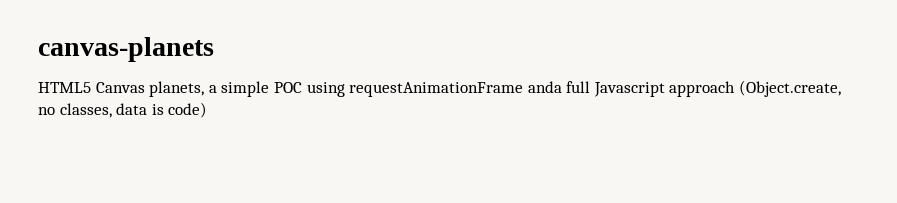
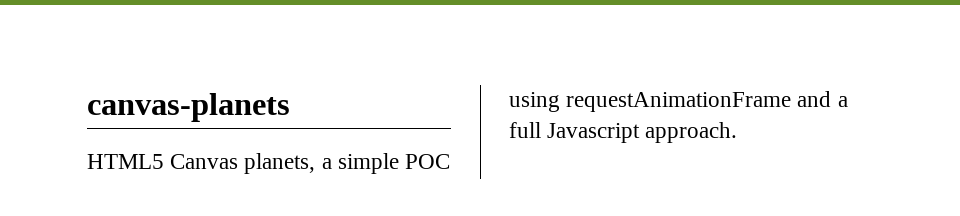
[527,80,842,97] [38,102,208,118] anda full Javascript approach (Object.create, no classes, data is code) -> [797,91,848,107] [509,122,738,143] and a full Javascript approach.

